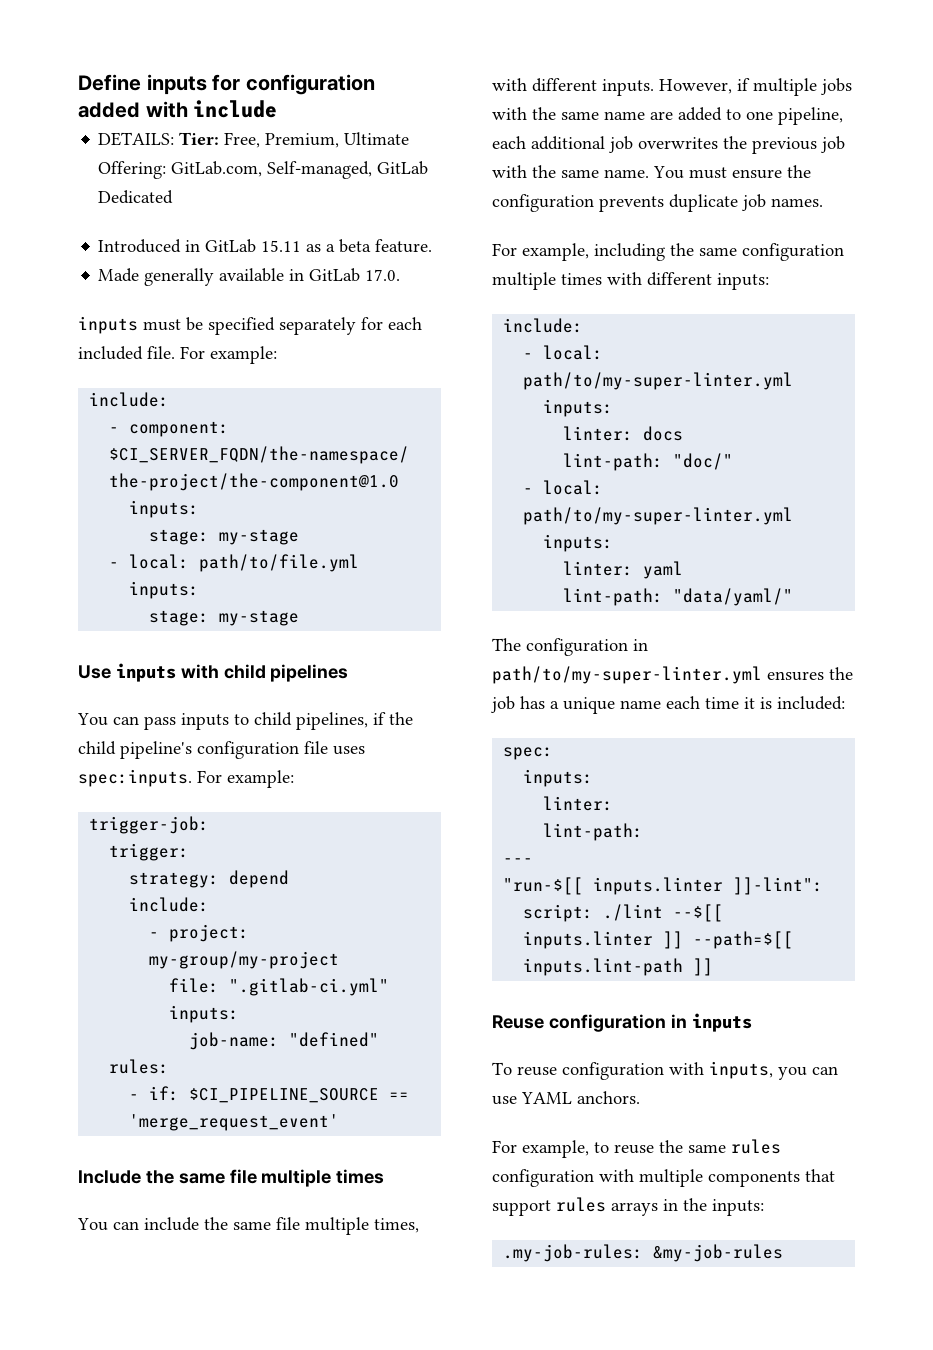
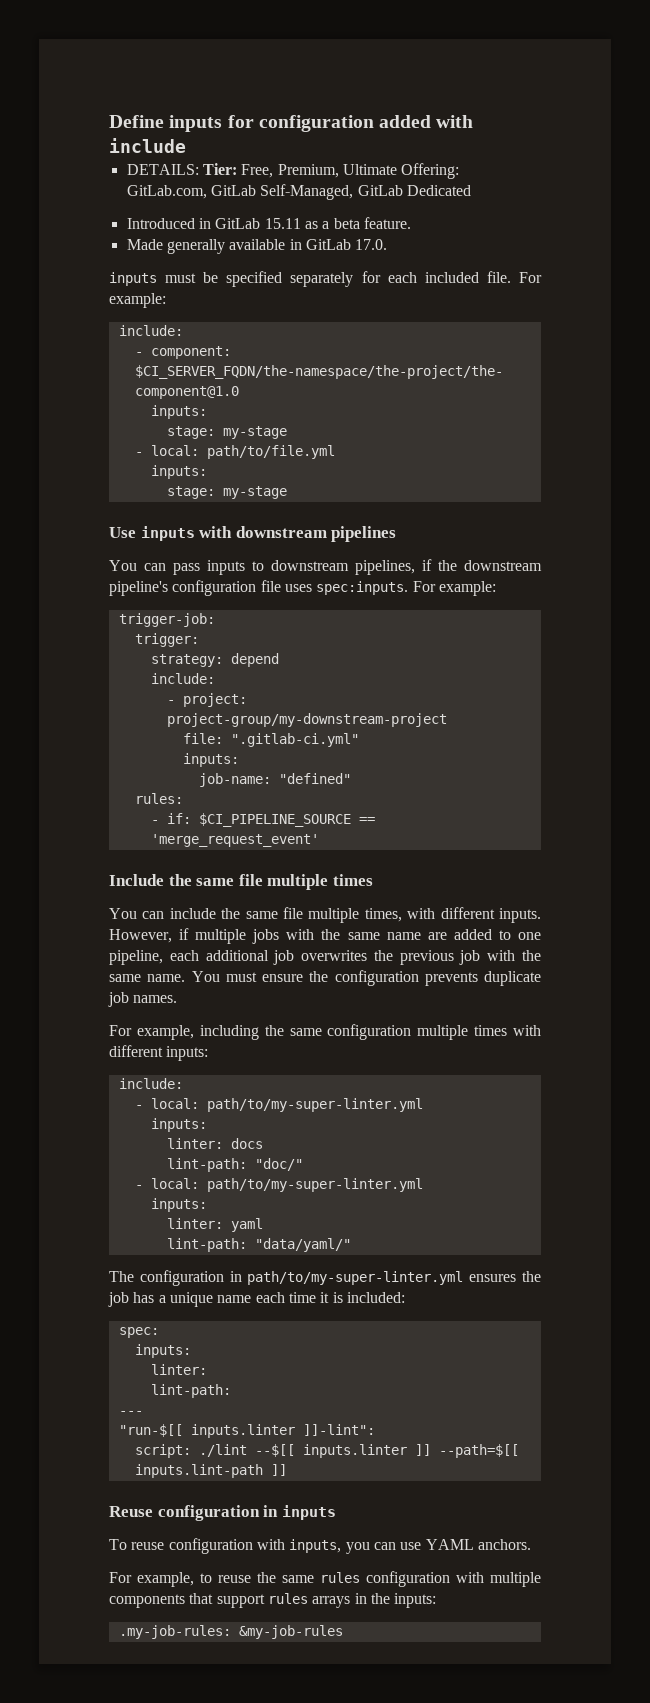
[267,161,373,179] Self-managed, -> [210,184,354,200] GitLab Self-Managed,
[223,664,266,679] child -> [235,526,327,538] downstream
[254,712,292,726] child -> [271,560,349,571] downstream
[78,741,116,755] child -> [464,560,542,571] downstream
[149,951,340,969] my-group/my-project -> [166,713,447,727] project-group/my-downstream-project

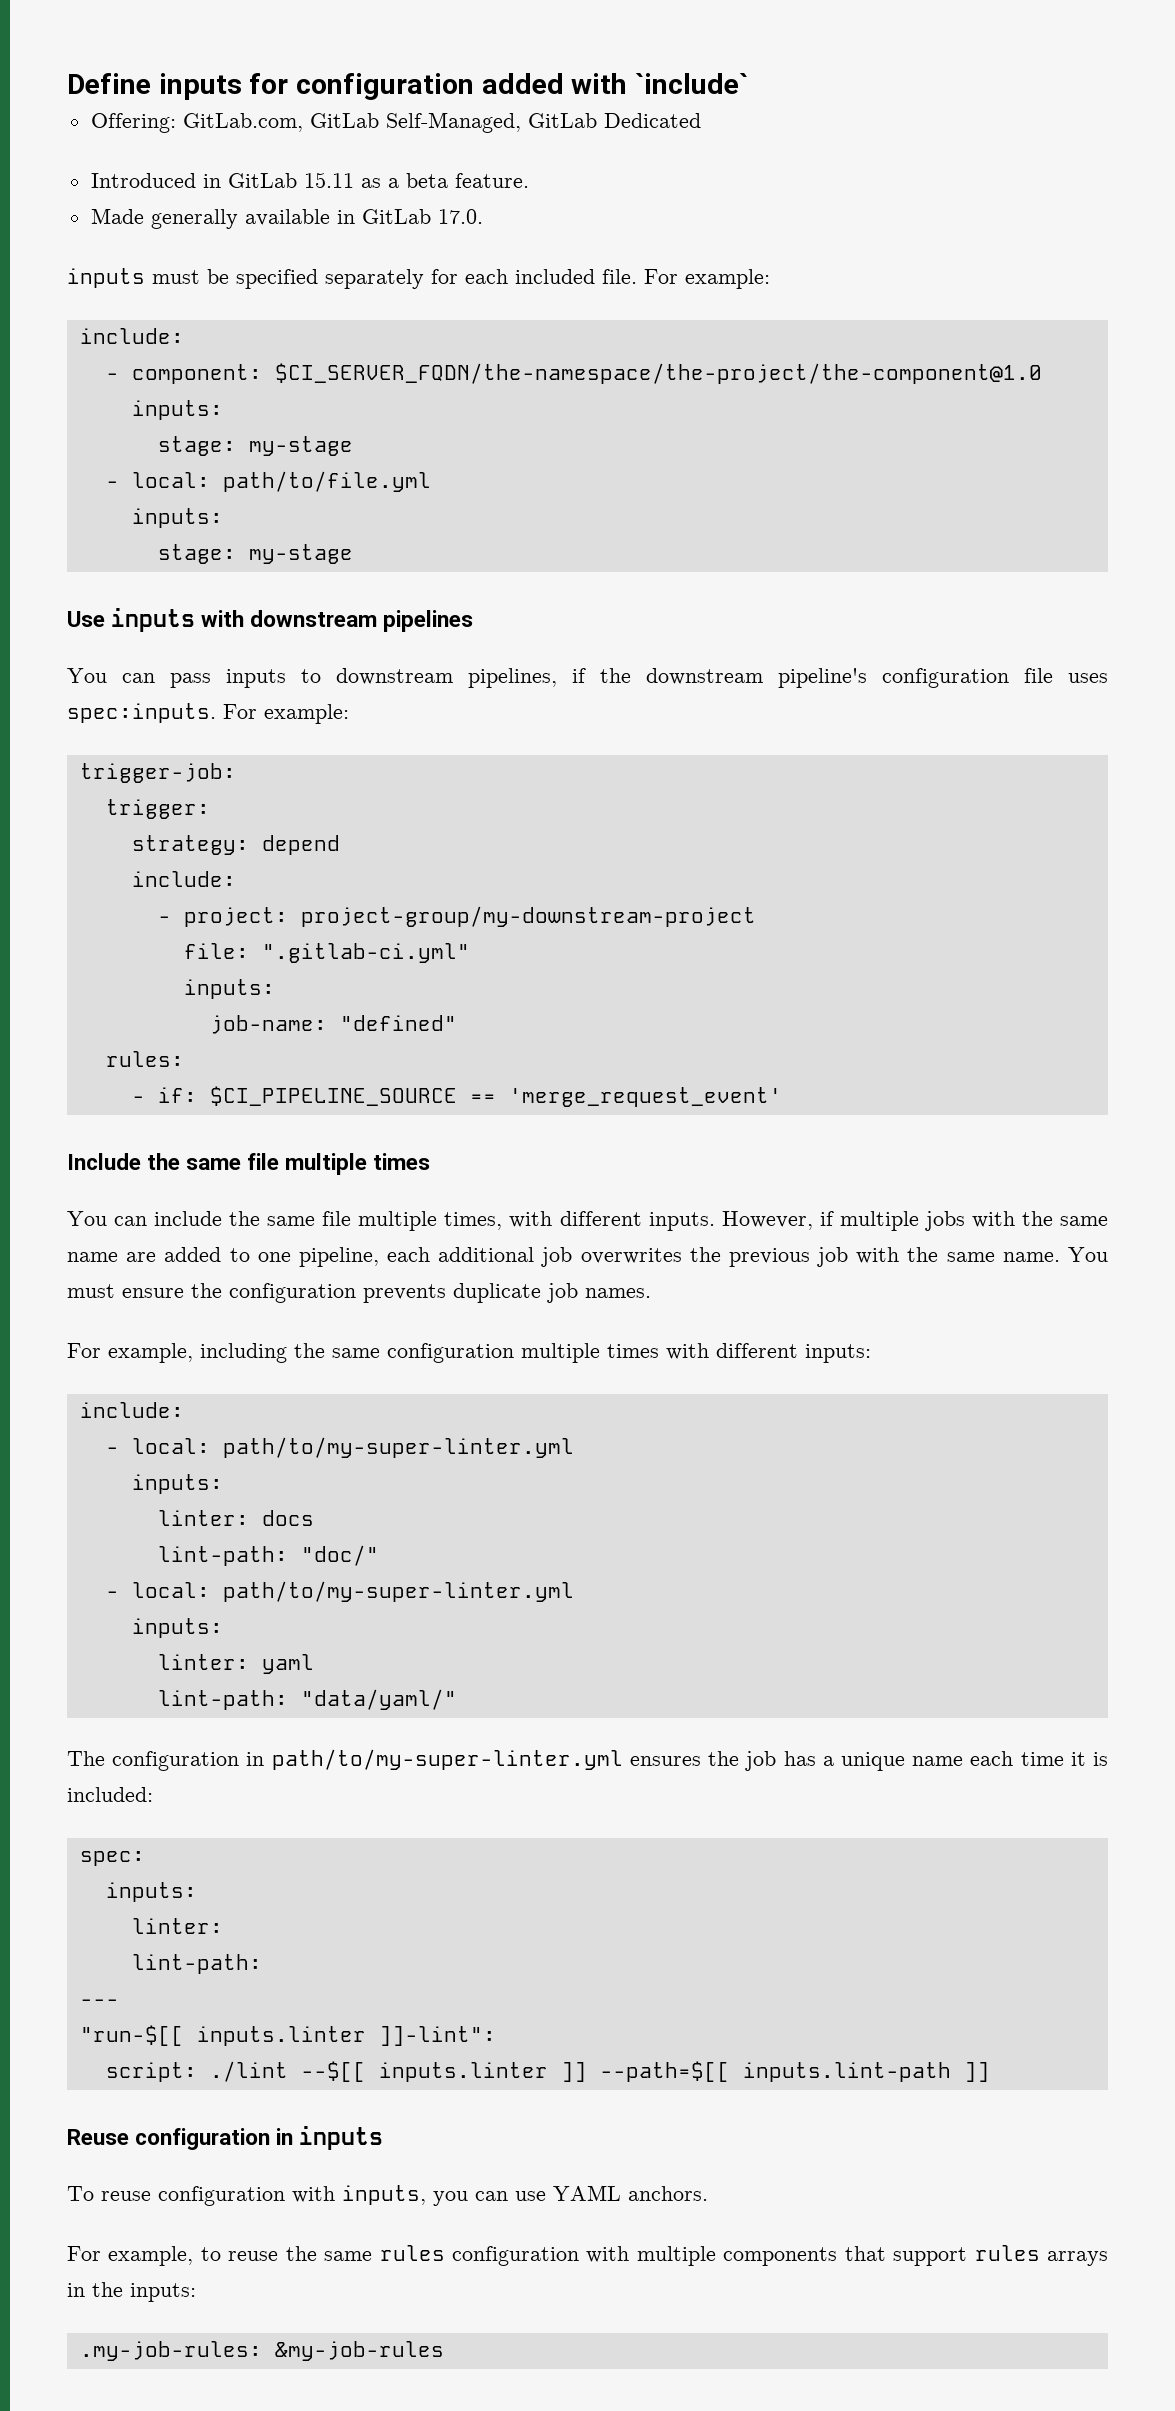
[109,138,186,153] [126,163,397,178] include // DETAILS: Tier: Free, Premium, Ultimate -> [635,73,749,94] `include` //

